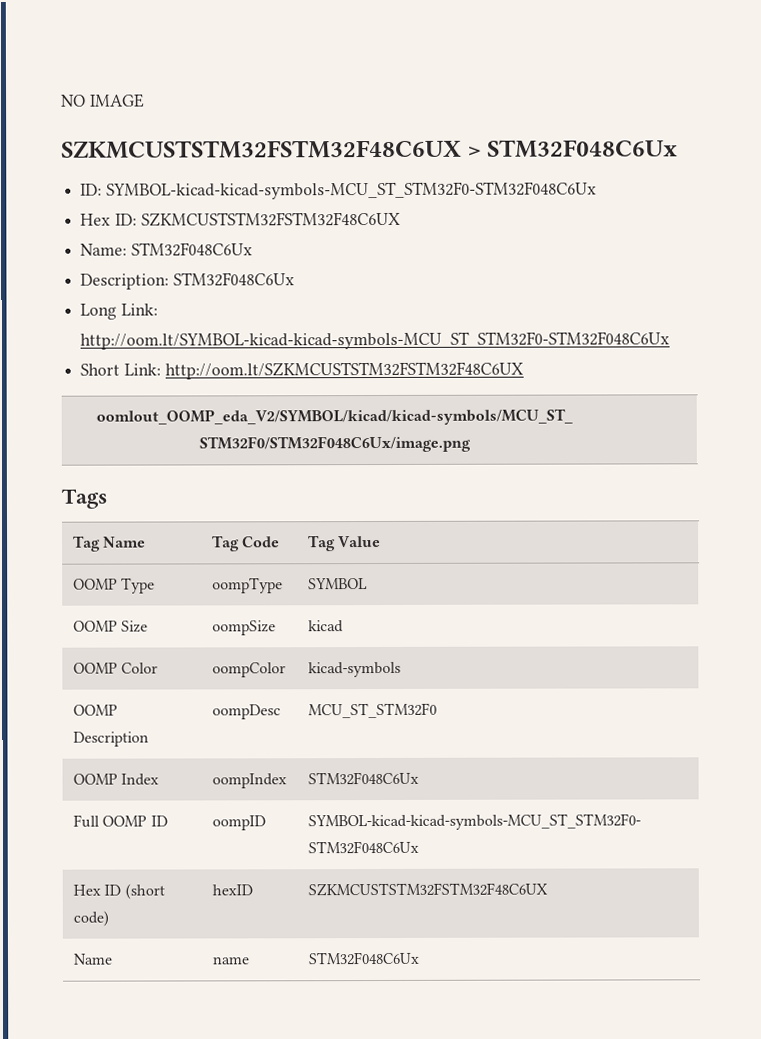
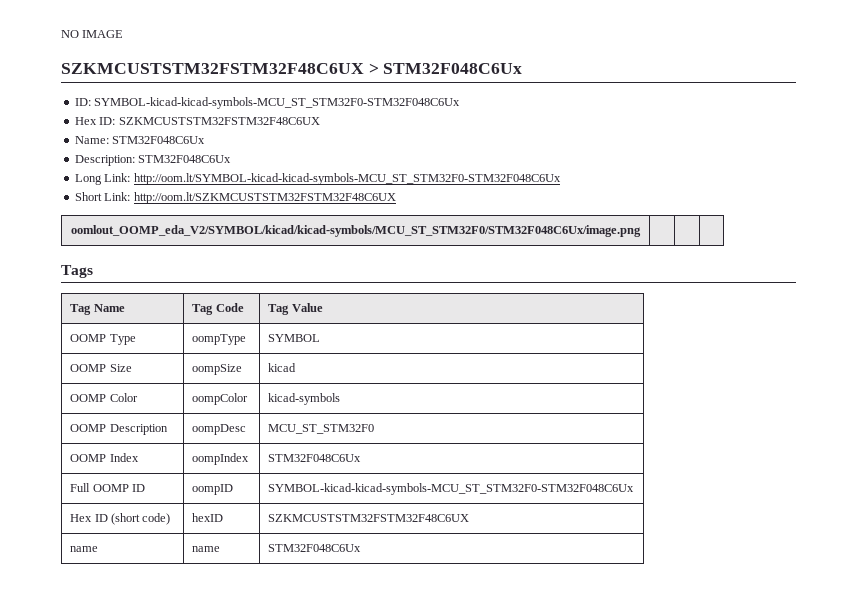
[72,953,113,965] Name -> [70,546,99,552] name

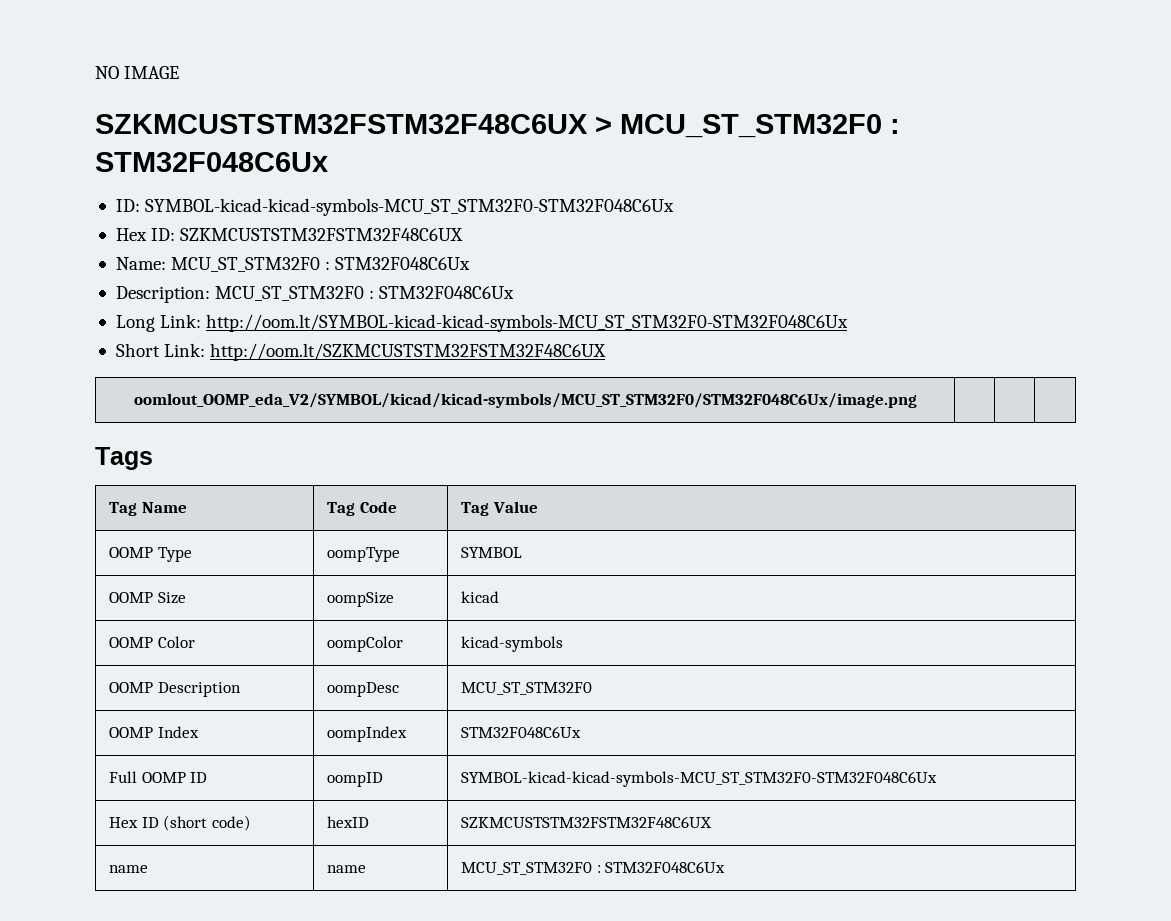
(379, 68) none -> [620,114,900,138] MCU_ST_STM32F0 :
(109, 140) none -> [171,257,331,272] MCU_ST_STM32F0 :
(135, 160) none -> [215,286,375,301] MCU_ST_STM32F0 :
(221, 549) none -> [461,862,601,875] MCU_ST_STM32F0 :

